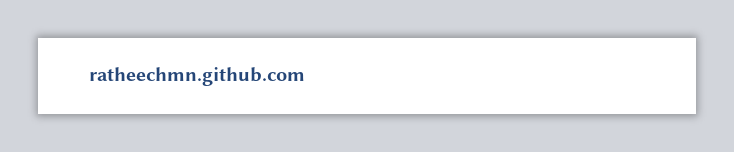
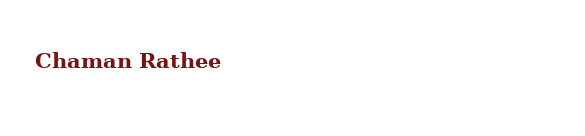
[89,67,305,86] ratheechmn.github.com -> [35,52,221,68] Chaman Rathee

